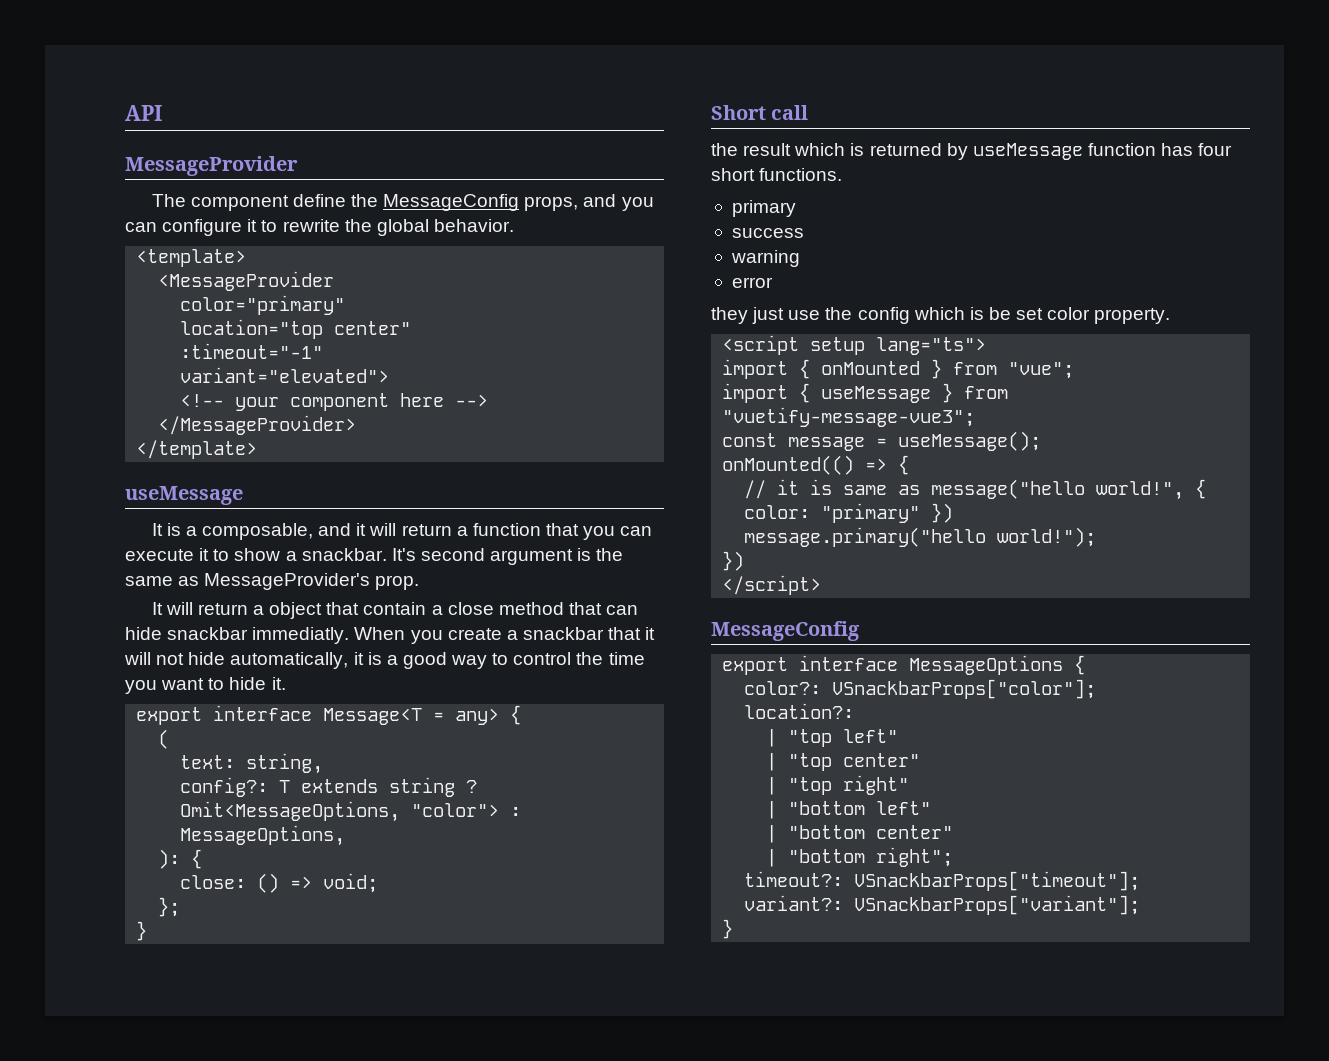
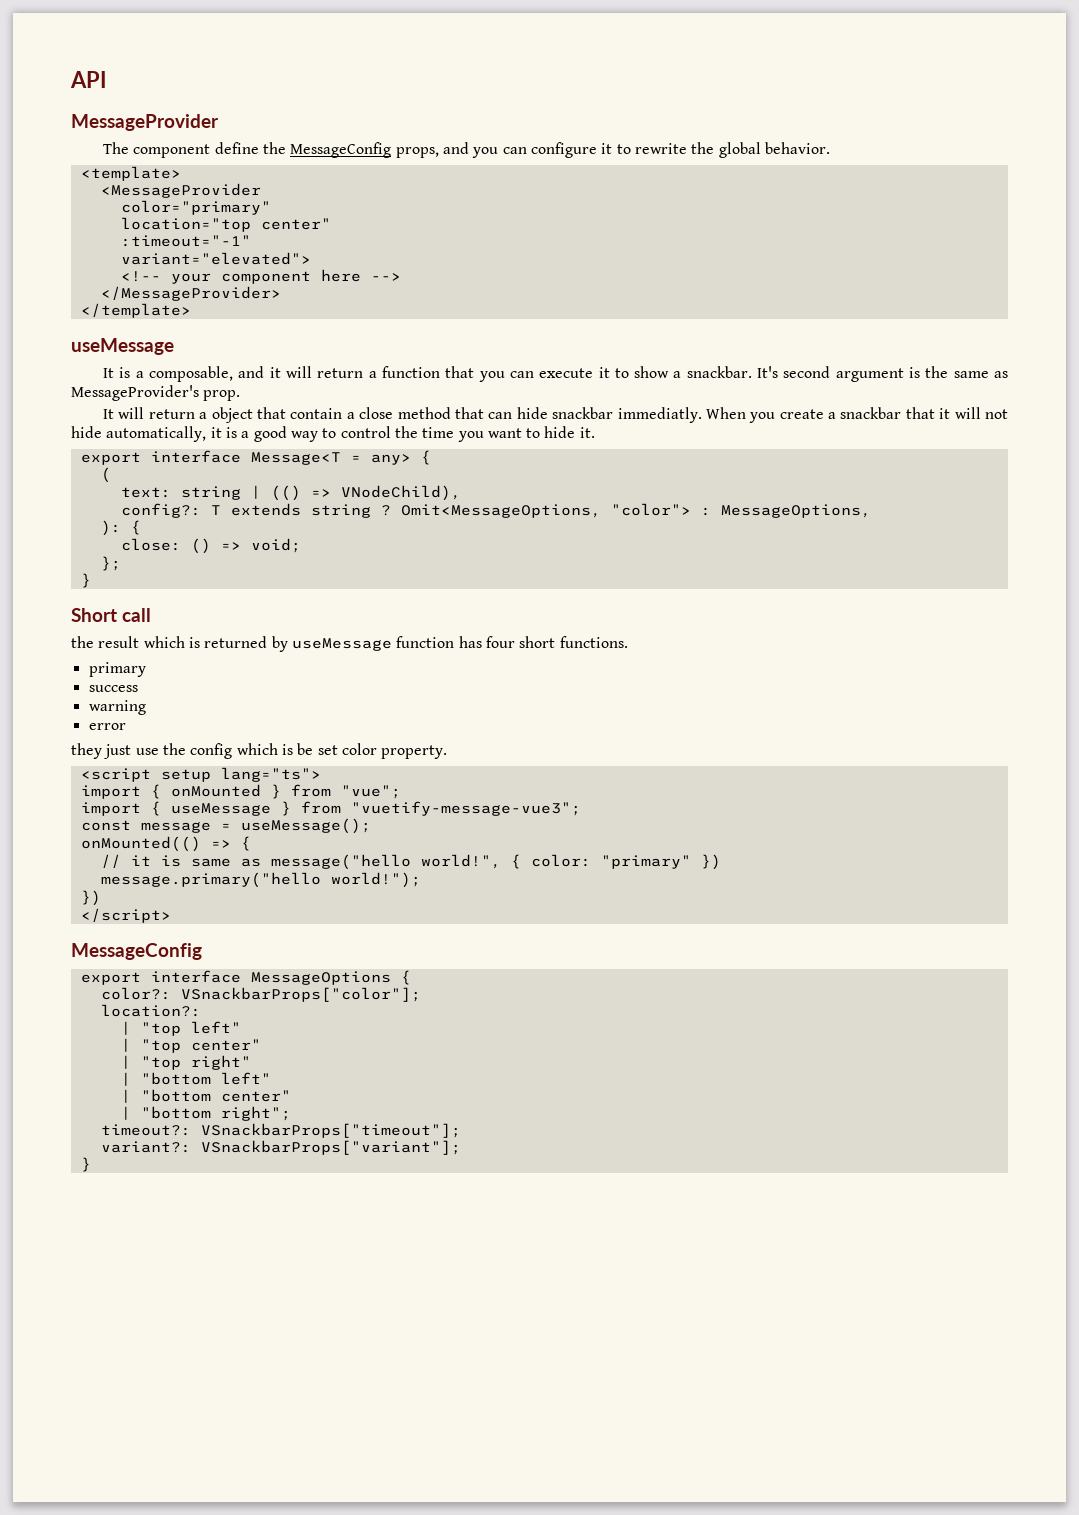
[246,753,324,774] string, -> [180,485,461,501] string | (() => VNodeChild),

